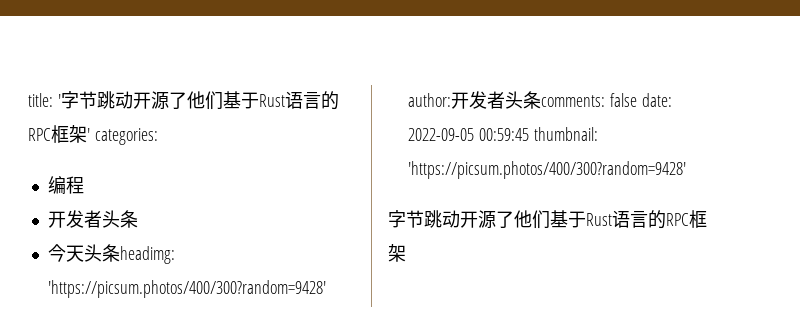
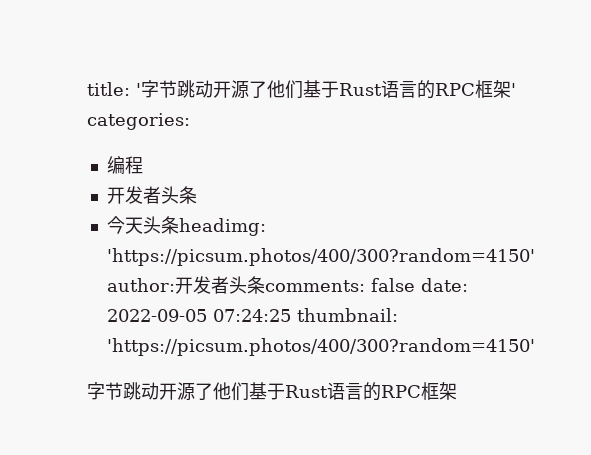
[47,280,326,298] 'https://picsum.photos/400/300?random=9428' -> [106,248,535,266] 'https://picsum.photos/400/300?random=4150'
[478,127,598,141] [407,161,686,179] 00:59:45 thumbnail: 'https://picsum.photos/400/300?random=9428' -> [212,308,398,322] [106,338,535,356] 07:24:25 thumbnail: 'https://picsum.photos/400/300?random=4150'

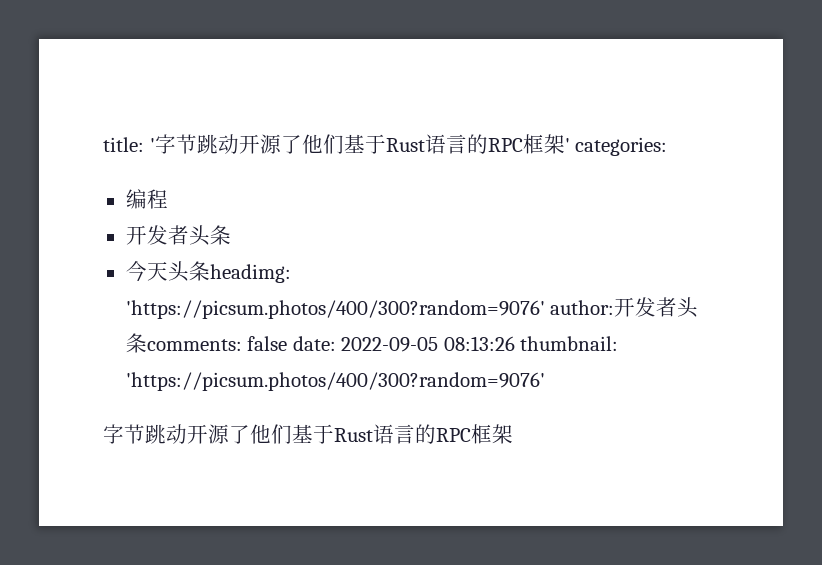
[106,248,535,266] 'https://picsum.photos/400/300?random=4150' -> [125,300,545,319] 'https://picsum.photos/400/300?random=9076'
[212,308,398,322] [106,338,535,356] 07:24:25 thumbnail: 'https://picsum.photos/400/300?random=4150' -> [443,336,619,351] [125,372,545,391] 08:13:26 thumbnail: 'https://picsum.photos/400/300?random=9076'

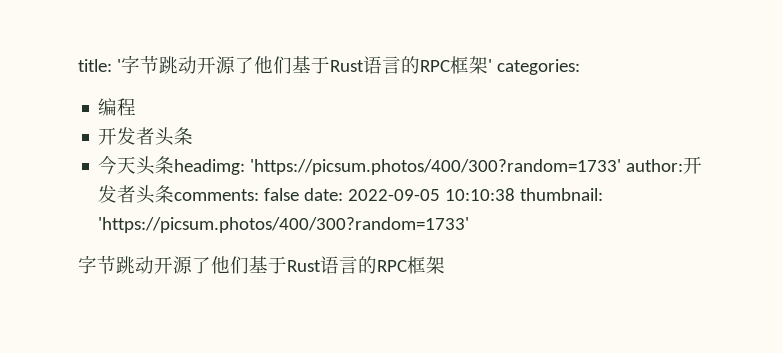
[125,300,545,319] 'https://picsum.photos/400/300?random=9076' -> [250,159,622,175] 'https://picsum.photos/400/300?random=1733'
[443,336,619,351] [125,372,545,391] 08:13:26 thumbnail: 'https://picsum.photos/400/300?random=9076' -> [445,188,604,201] [98,217,470,233] 10:10:38 thumbnail: 'https://picsum.photos/400/300?random=1733'

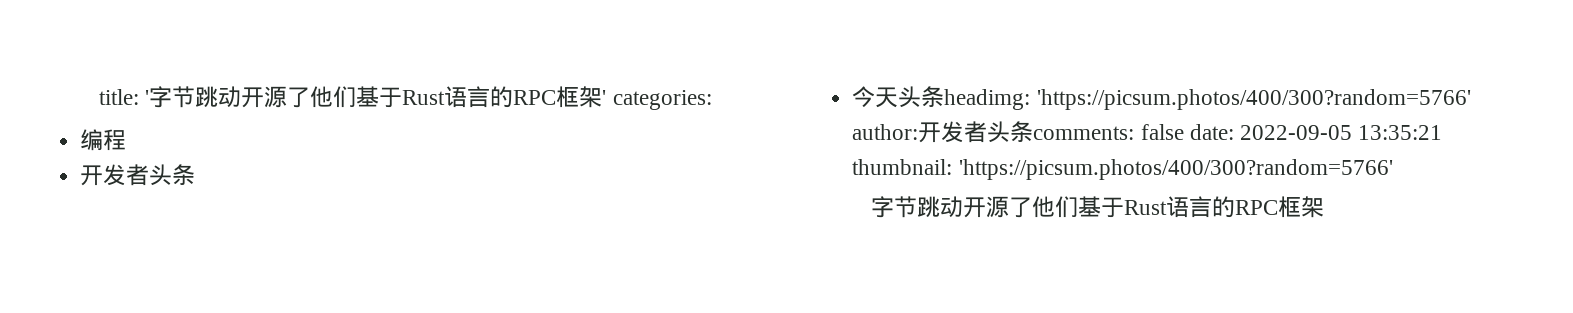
[250,159,622,175] 'https://picsum.photos/400/300?random=1733' -> [1036,89,1471,110] 'https://picsum.photos/400/300?random=5766'
[445,188,604,201] [98,217,470,233] 10:10:38 thumbnail: 'https://picsum.photos/400/300?random=1733' -> [1358,125,1443,140] [852,159,1393,180] 13:35:21 thumbnail: 'https://picsum.photos/400/300?random=5766'

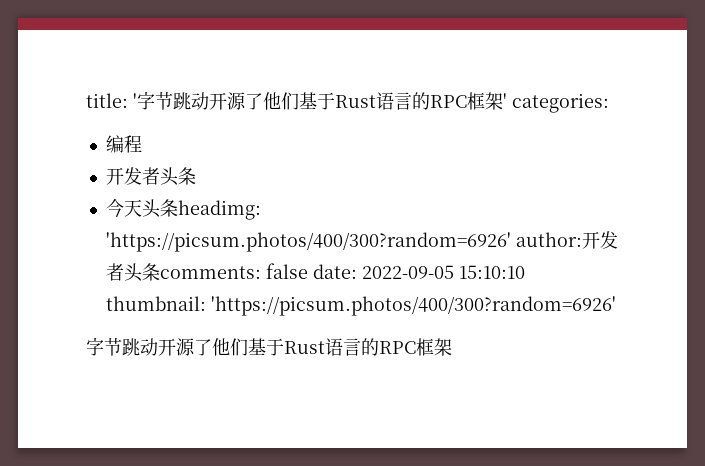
[1036,89,1471,110] 'https://picsum.photos/400/300?random=5766' -> [105,232,511,252] 'https://picsum.photos/400/300?random=6926'
[1358,125,1443,140] [852,159,1393,180] 13:35:21 thumbnail: 'https://picsum.photos/400/300?random=5766' -> [458,265,525,279] [105,296,616,316] 15:10:10 thumbnail: 'https://picsum.photos/400/300?random=6926'

